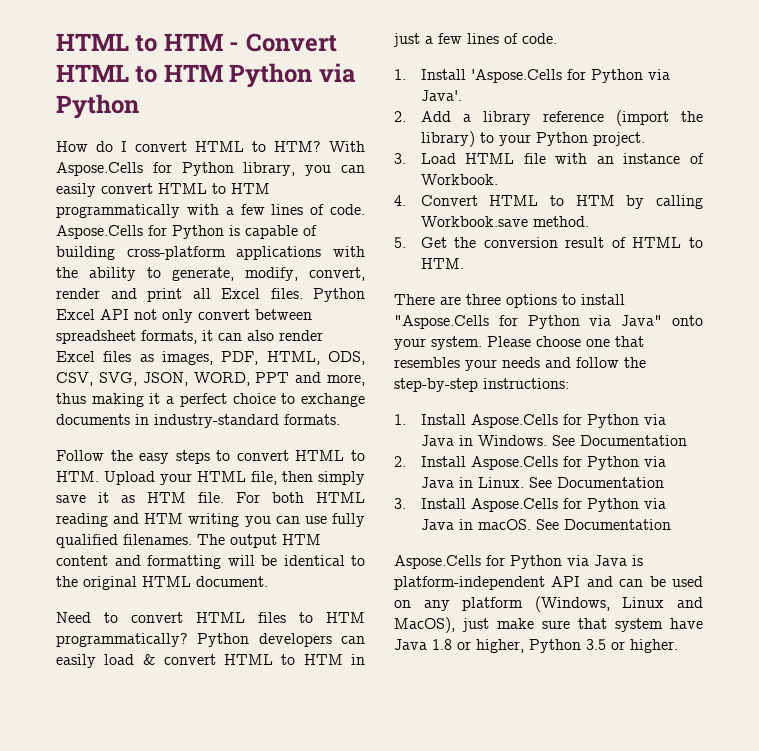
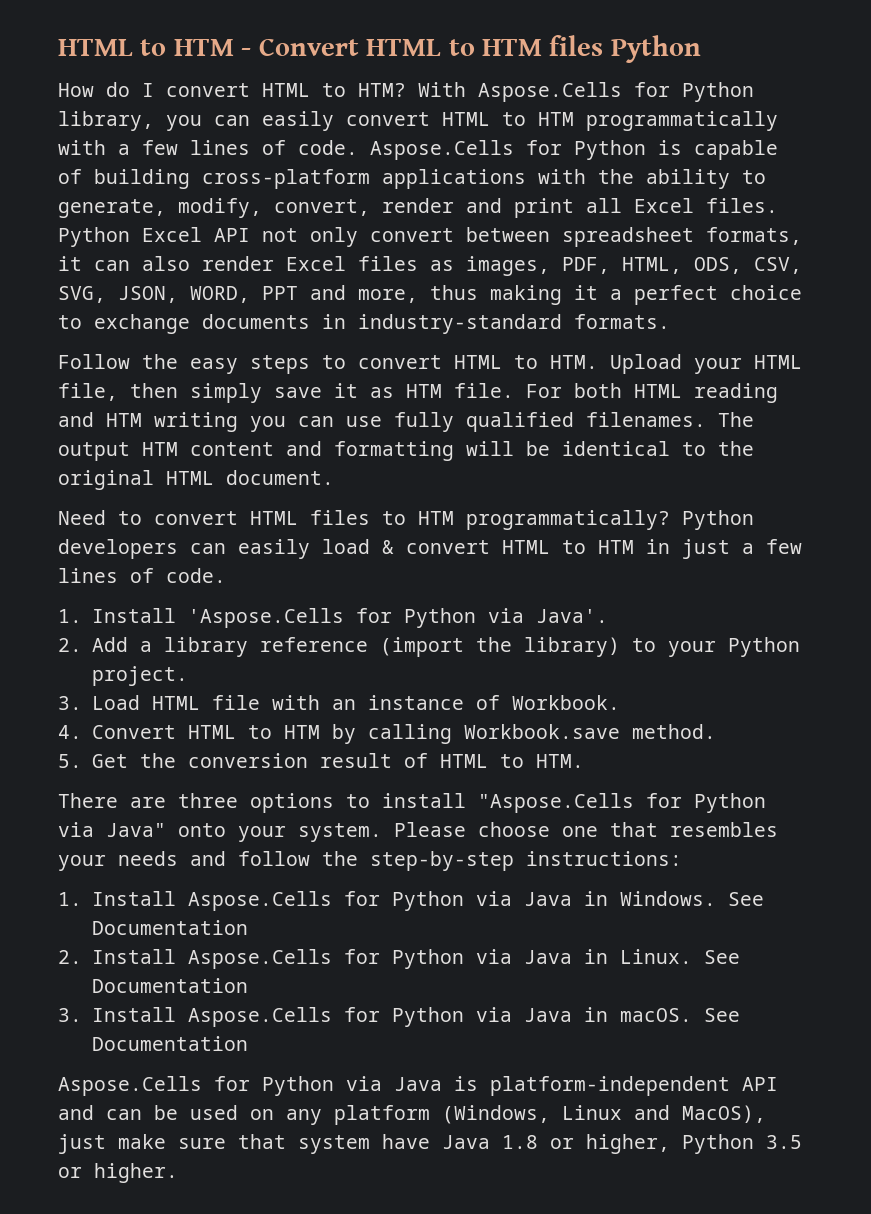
[229,63,356,88] Python via -> [549,35,604,56] files

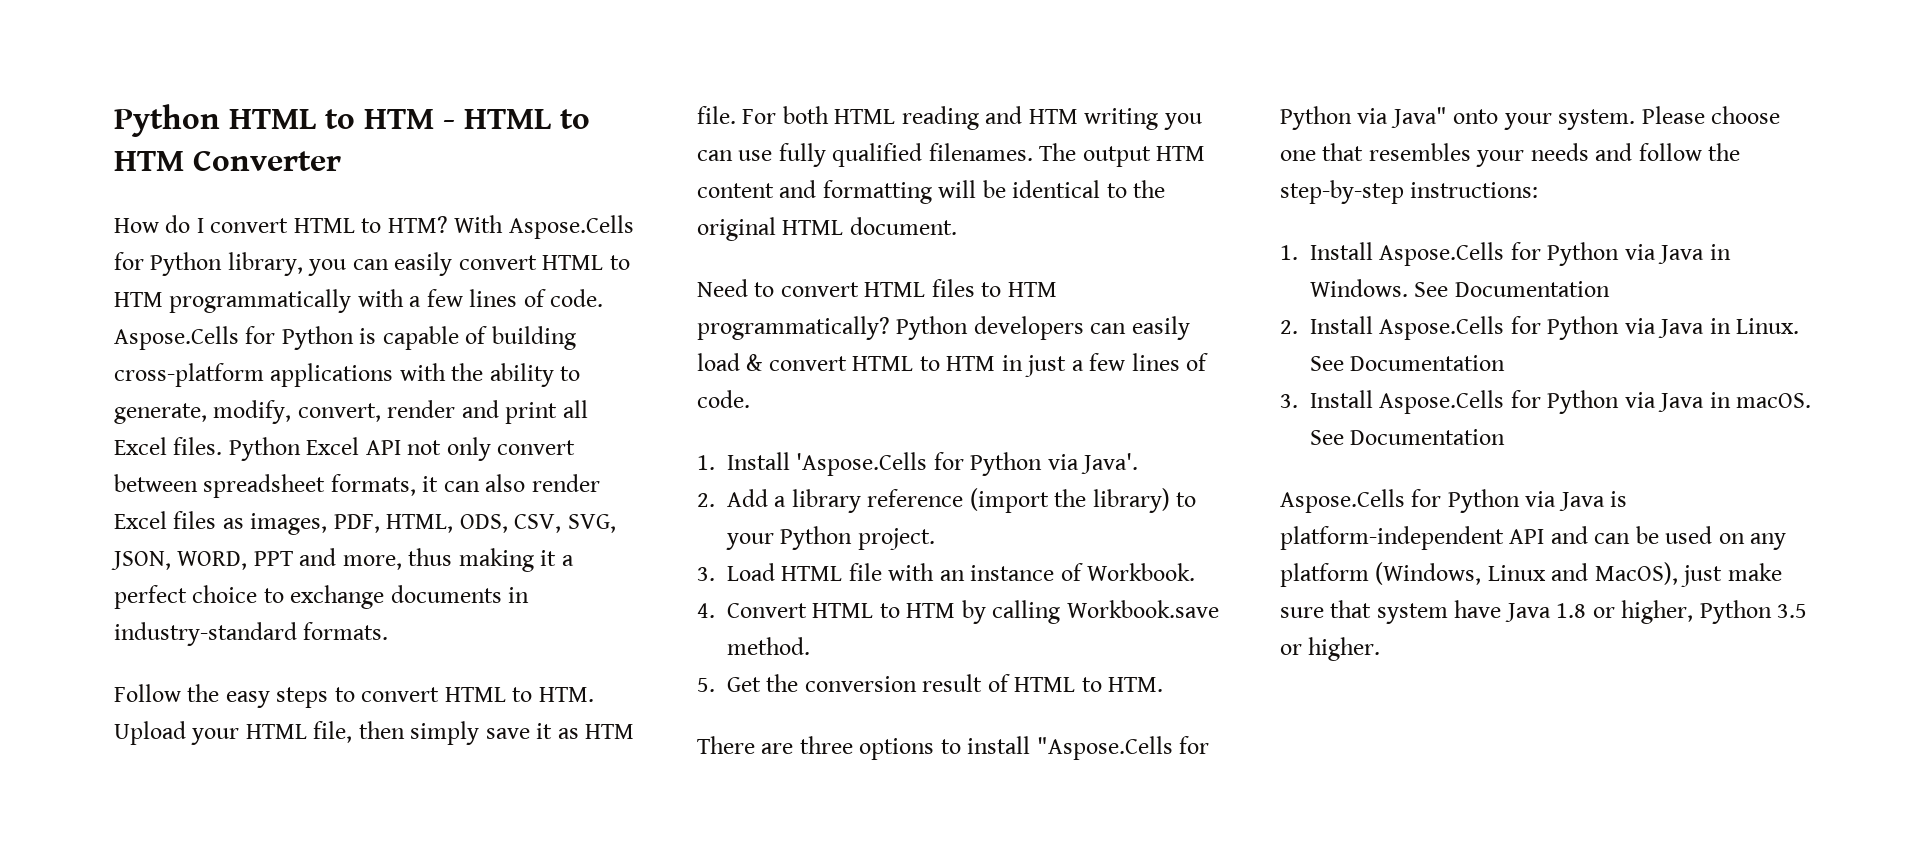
(58, 47) none -> [114,104,220,137] Python
[258,35,701,63] Convert HTML to HTM files Python -> [464,109,590,129] [114,150,341,171] HTML to HTM Converter

